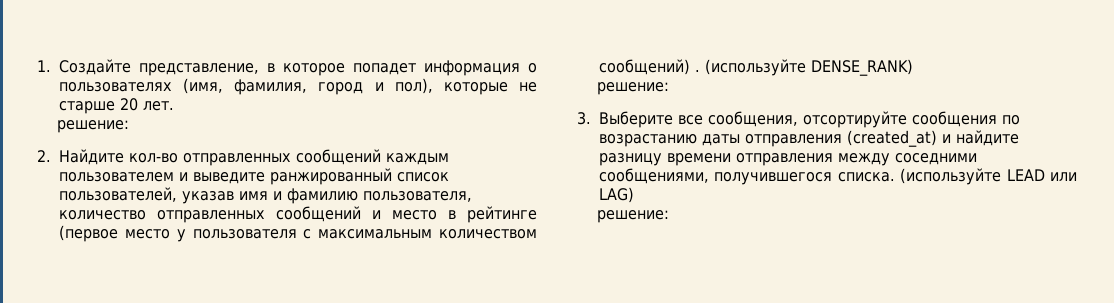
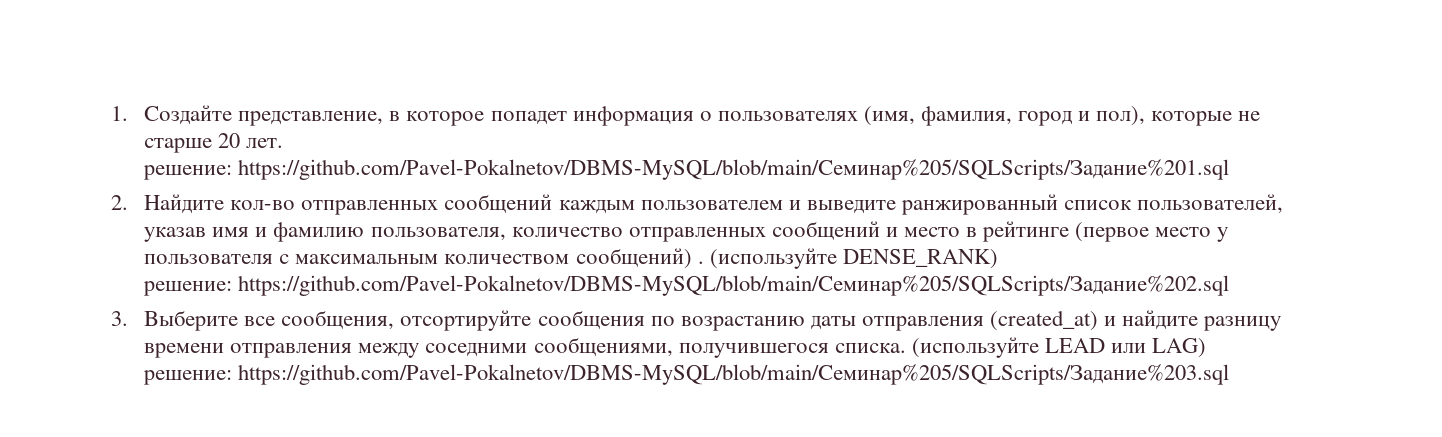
(129, 126) none -> [238,159,1230,180] https://github.com/Pavel-Pokalnetov/DBMS-MySQL/blob/main/Семинар%205/SQLScripts/Задание%201.sql
(669, 88) none -> [238,275,1230,296] https://github.com/Pavel-Pokalnetov/DBMS-MySQL/blob/main/Семинар%205/SQLScripts/Задание%202.sql
(669, 216) none -> [238,364,1230,385] https://github.com/Pavel-Pokalnetov/DBMS-MySQL/blob/main/Семинар%205/SQLScripts/Задание%203.sql

